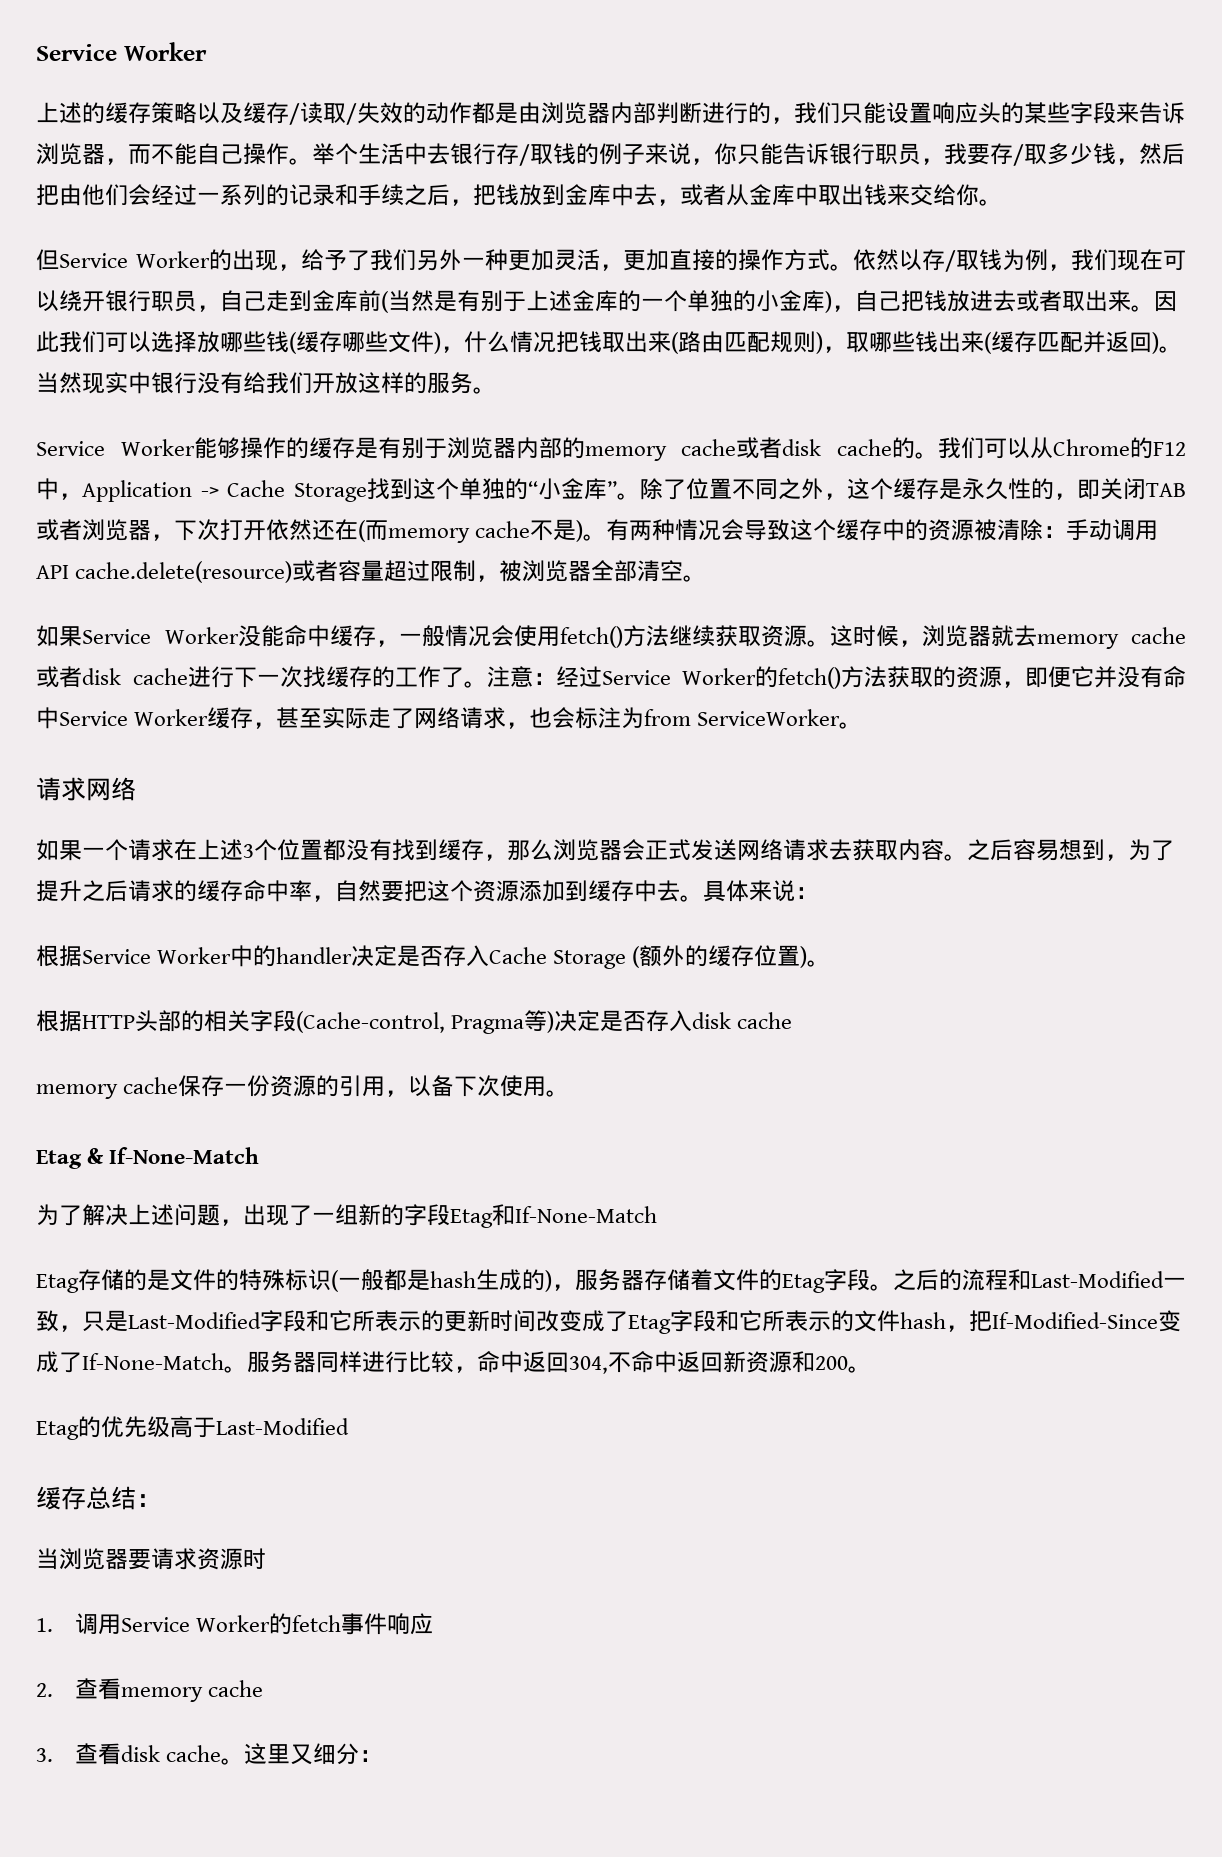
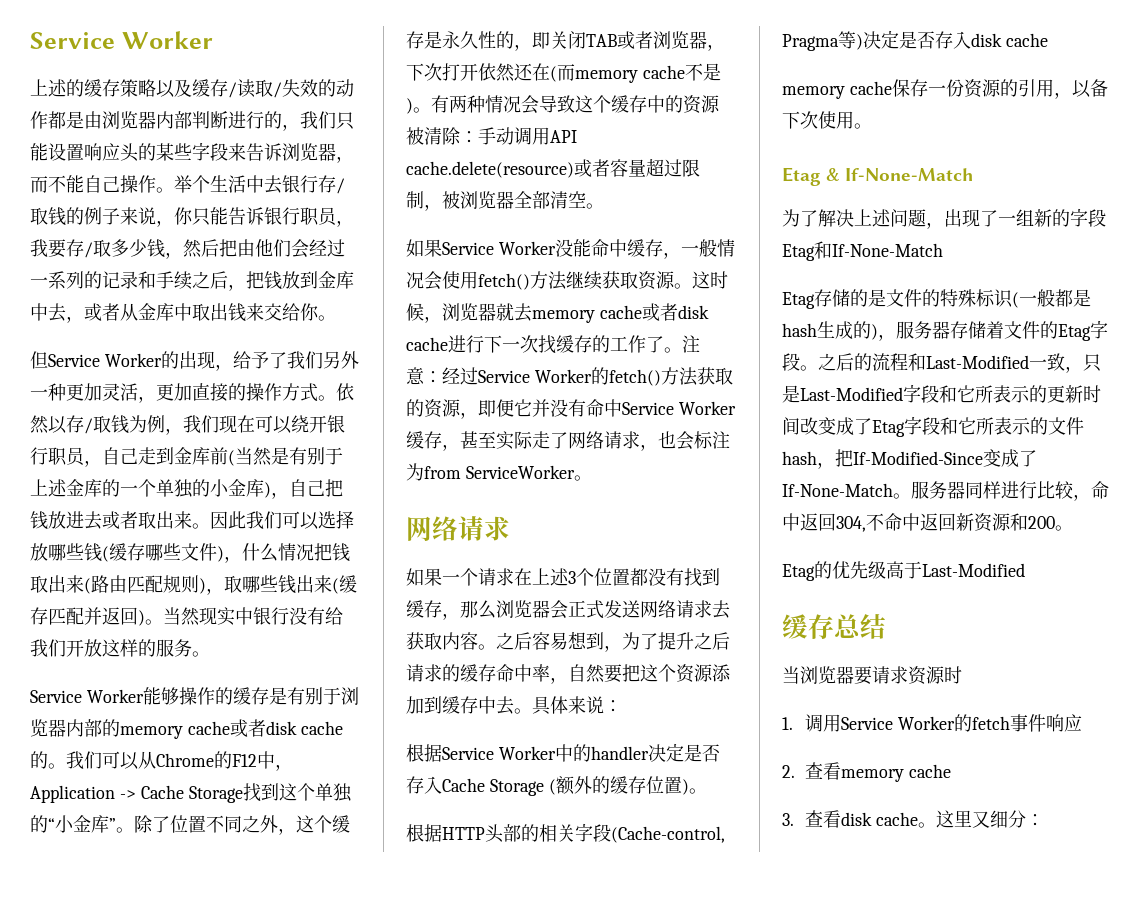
[36,777,136,801] 请求网络 -> [406,516,510,541] 网络请求
[136,1494,161,1507] ： -> (886, 626) none

